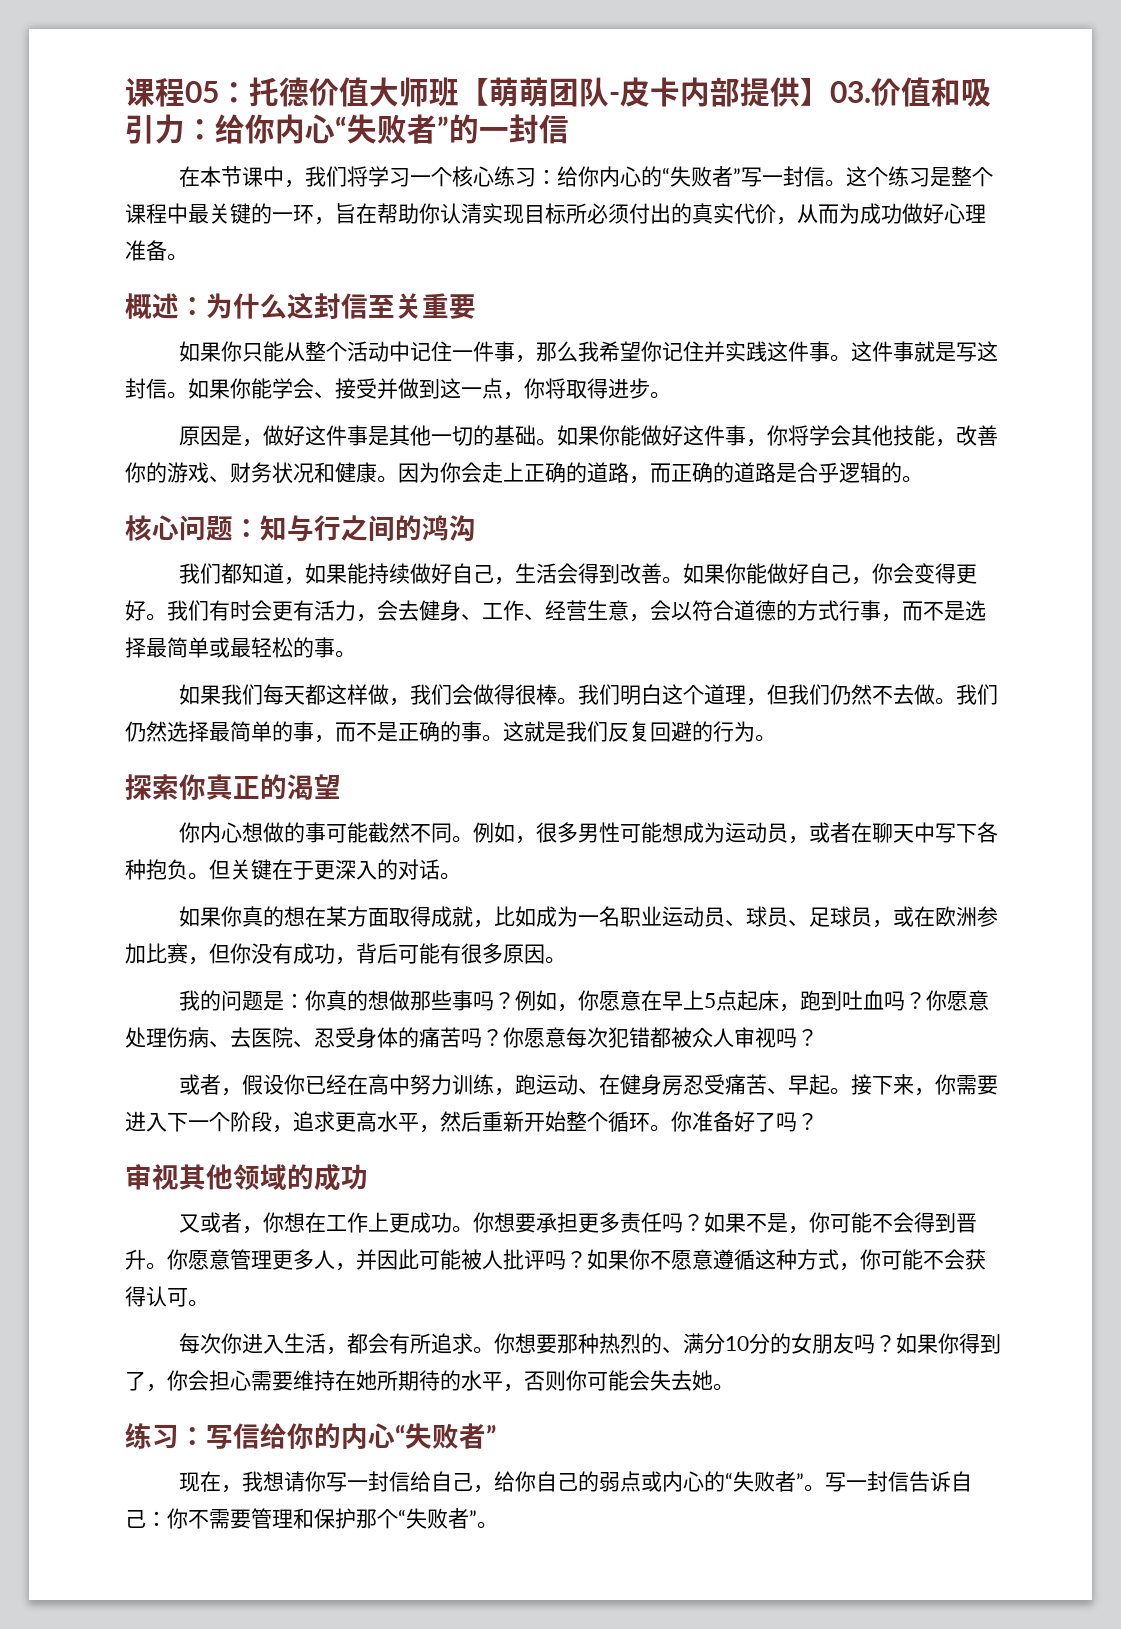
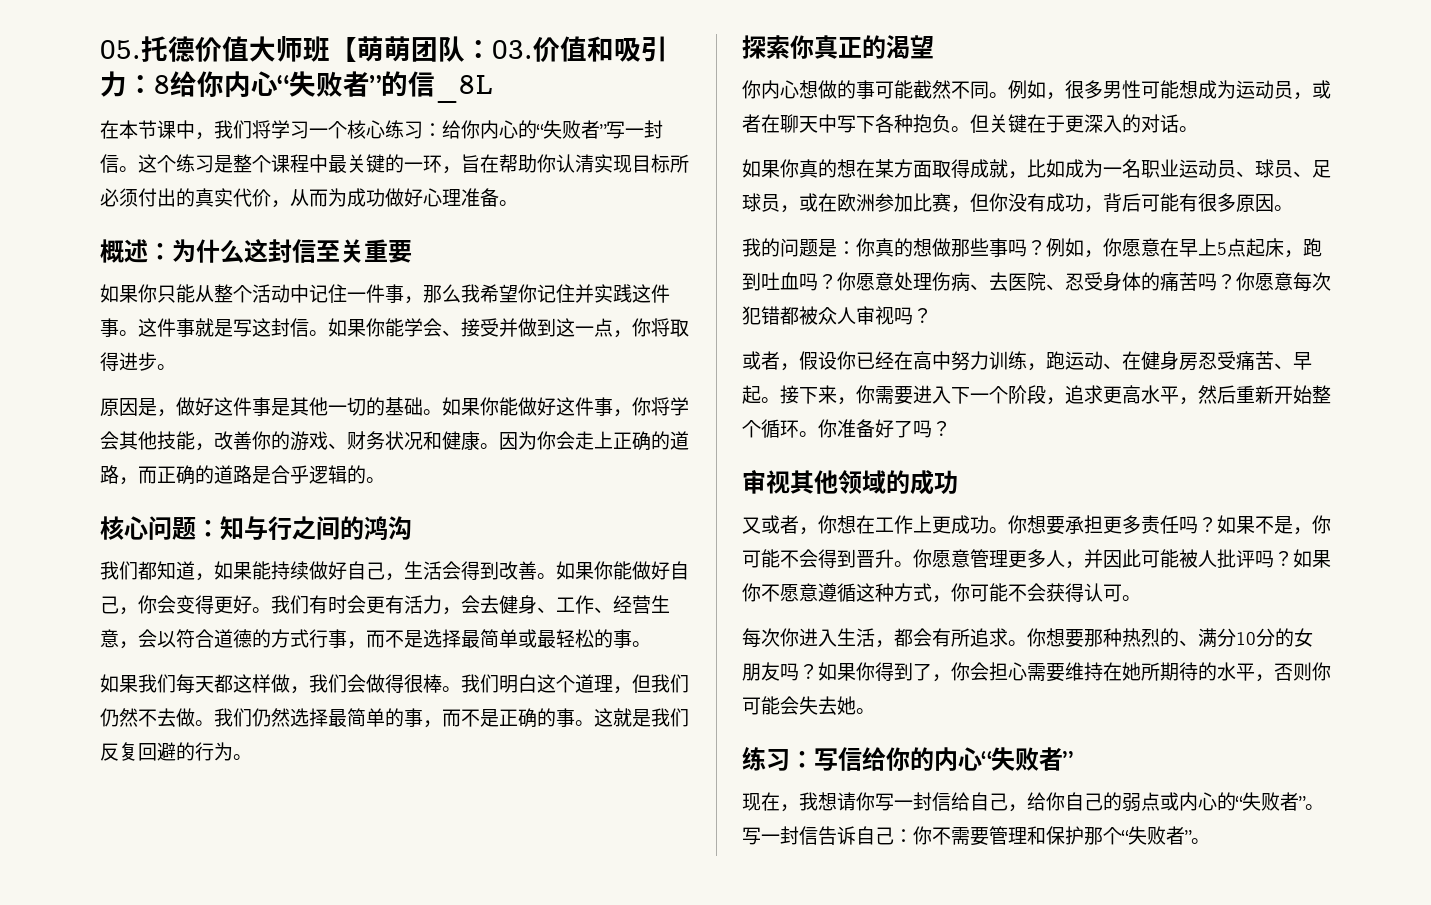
[125,77,249,107] 课程05： -> [100,40,141,59] 05.
[609,77,830,107] -皮卡内部提供】 -> [465,40,492,59] ：
(215, 129) none -> [154,75,170,94] 8
[479,114,569,144] 一封信 -> [408,71,493,103] 信_8L

